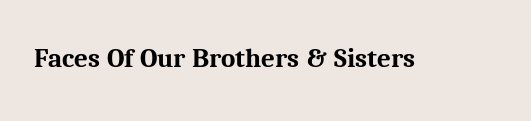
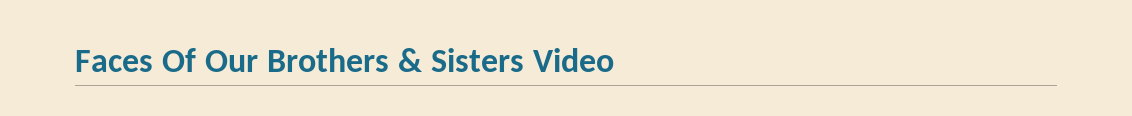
(415, 57) none -> [533,48,615,72] Video

